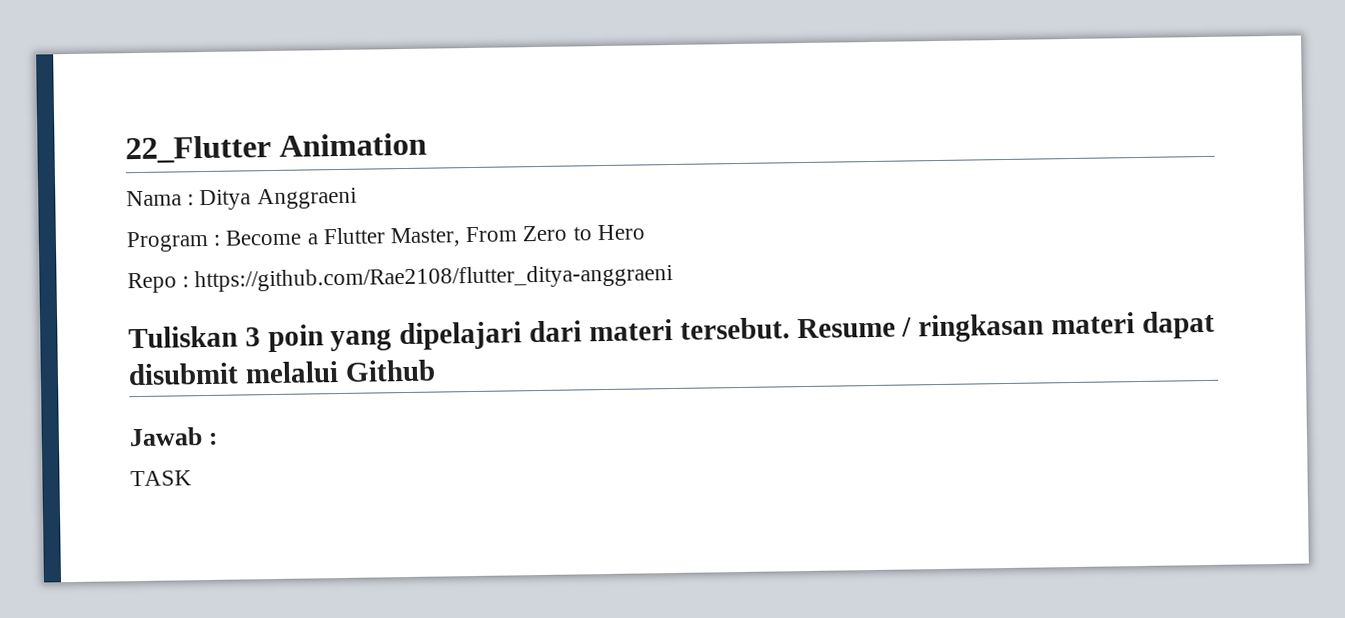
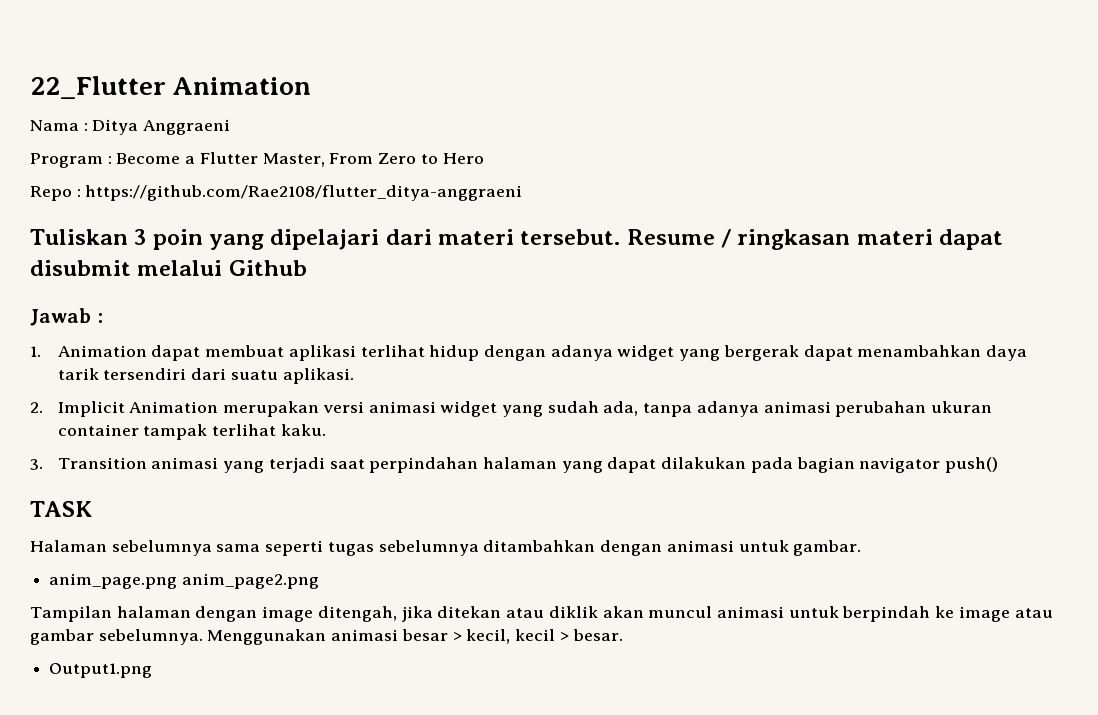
[130,470,192,487] TASK -> [30,345,1028,361] [57,368,354,384] [30,401,993,417] [57,424,326,440] [30,457,999,473] [30,501,92,517] [30,540,862,556] [49,573,319,589] [30,606,1053,622] [30,629,623,645] [49,663,153,678] 1. Animation dapat membuat aplikasi terlihat hidup dengan adanya widget yang bergerak dapat menambahkan daya tarik tersendiri dari suatu aplikasi. // 2. Implicit Animation merupakan versi animasi widget yang sudah ada, tanpa adanya animasi perubahan ukuran container tampak terlihat kaku. // 3. Transition animasi yang terjadi saat perpindahan halaman yang dapat dilakukan pada bagian navigator push() // TASK // Halaman sebelumnya sama seperti tugas sebelumnya ditambahkan dengan animasi untuk gambar. // anim_page.png anim_page2.png // Tampilan halaman dengan image ditengah, jika ditekan atau diklik akan muncul animasi untuk berpindah ke image atau gambar sebelumnya. Menggunakan animasi besar > kecil, kecil > besar. // Output1.png

